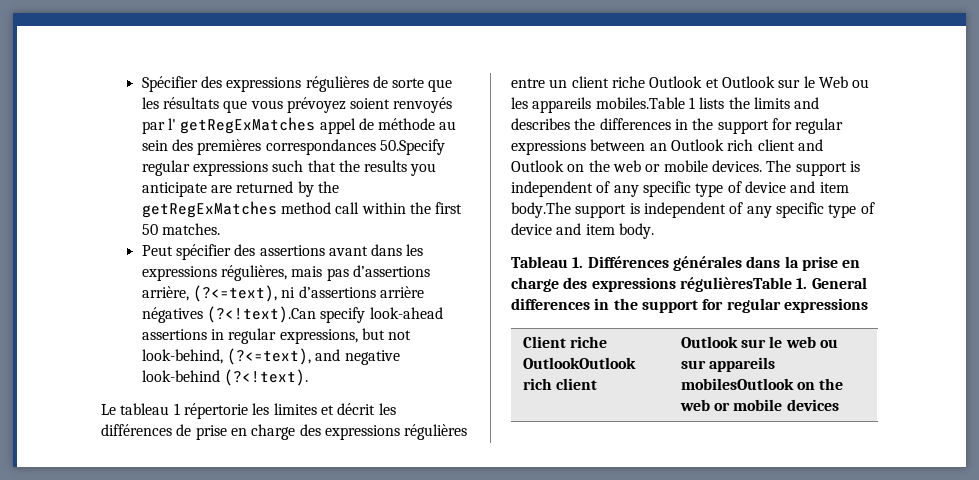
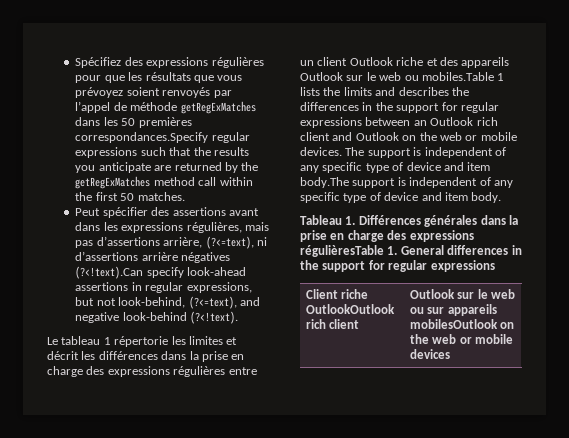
[141,76,425,92] Spécifier des expressions régulières de sorte -> [75,57,264,68] [75,75,102,83] Spécifiez des expressions régulières pour
[167,117,457,134] [141,139,445,155] l' getRegExMatches appel de méthode au sein des premières correspondances 50.Specify -> [75,101,256,114] [75,117,192,128] [75,132,209,143] l’appel de méthode getRegExMatches dans les 50 premières correspondances.Specify
[176,424,192,436] de -> [161,351,199,360] dans la
[611,76,870,88] [511,97,592,113] riche Outlook et Outlook sur le Web ou les appareils -> [349,57,510,68] [300,72,419,81] Outlook riche et des appareils Outlook sur le web ou

